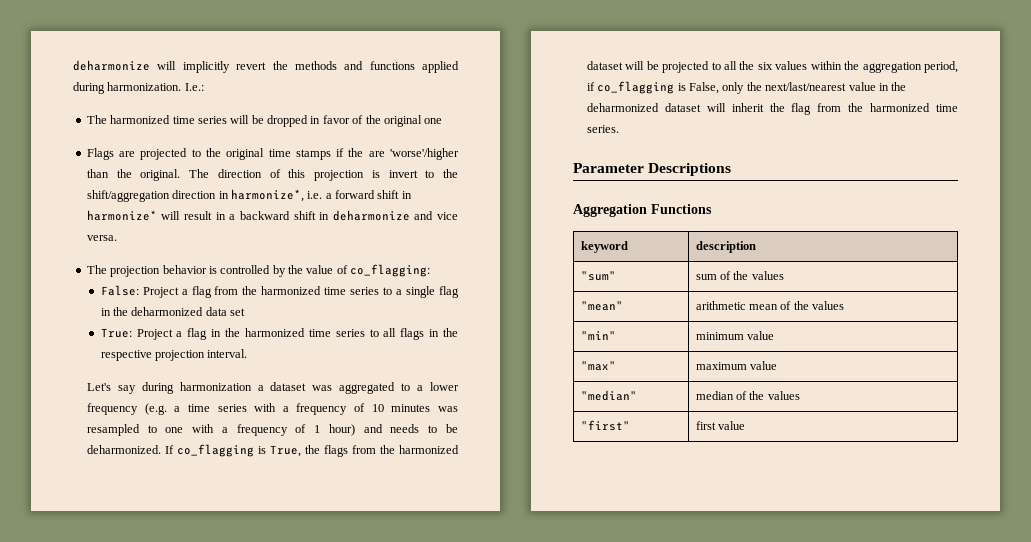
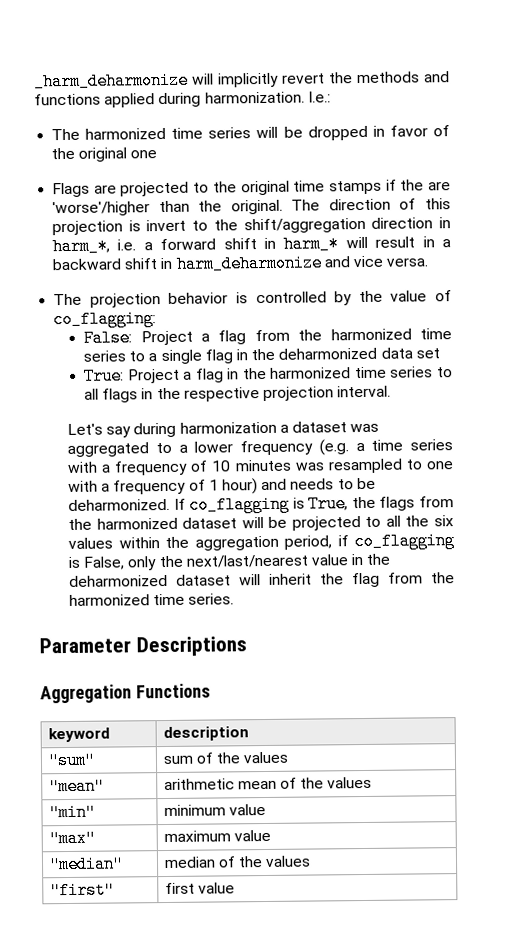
[73,60,150,71] deharmonize -> [34,71,189,91] _harm_deharmonize
[230,189,304,202] harmonize*, -> [52,237,111,256] harm_*,
[86,210,157,221] harmonize* -> [283,235,340,253] harm_*
[332,210,410,221] deharmonize -> [175,254,323,273] harm_deharmonize

